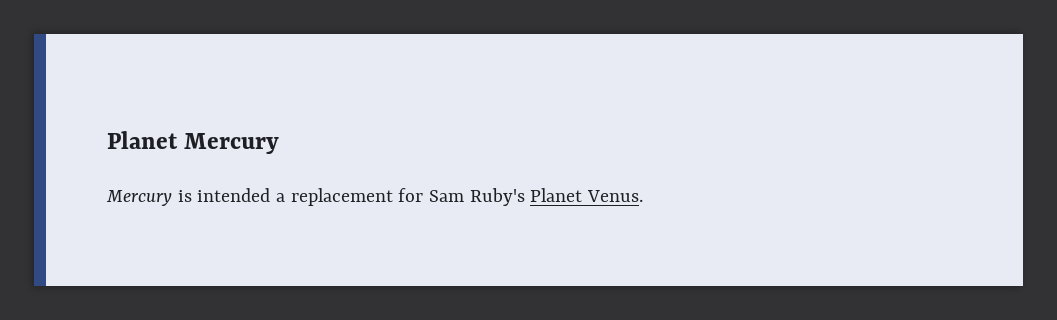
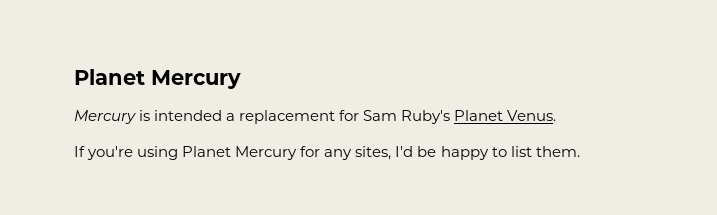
(644, 196) none -> [74,146,580,160] // If you're using Planet Mercury for any sites, I'd be happy to list them.

